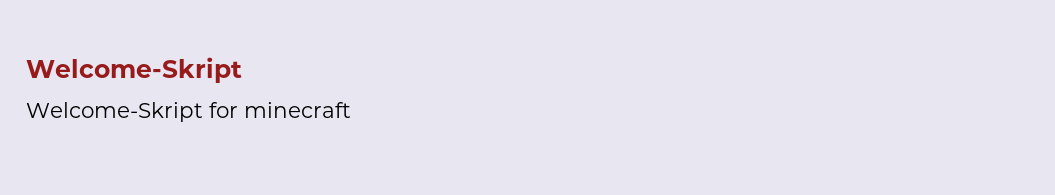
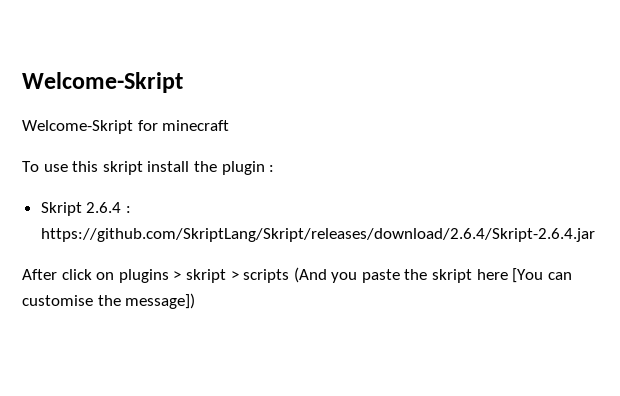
(351, 110) none -> [22,161,275,175] [40,202,131,216] [40,228,595,242] [22,267,572,283] [22,293,196,309] // To use this skript install the plugin : // Skript 2.6.4 : https://github.com/SkriptLang/Skript/releases/download/2.6.4/Skript-2.6.4.jar // After click on plugins > skript > scripts (And you paste the skript here [You can customise the message])

